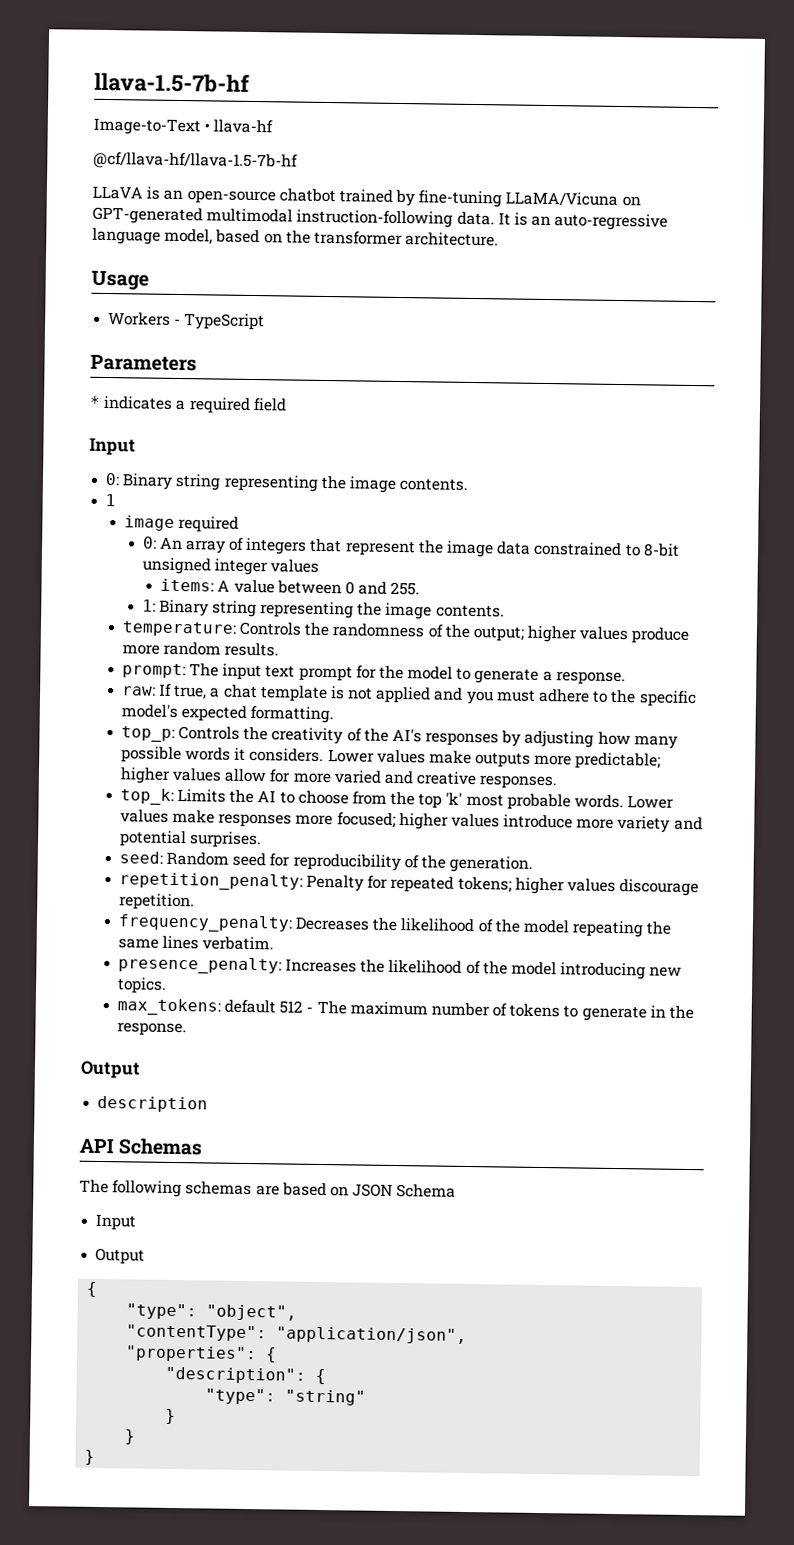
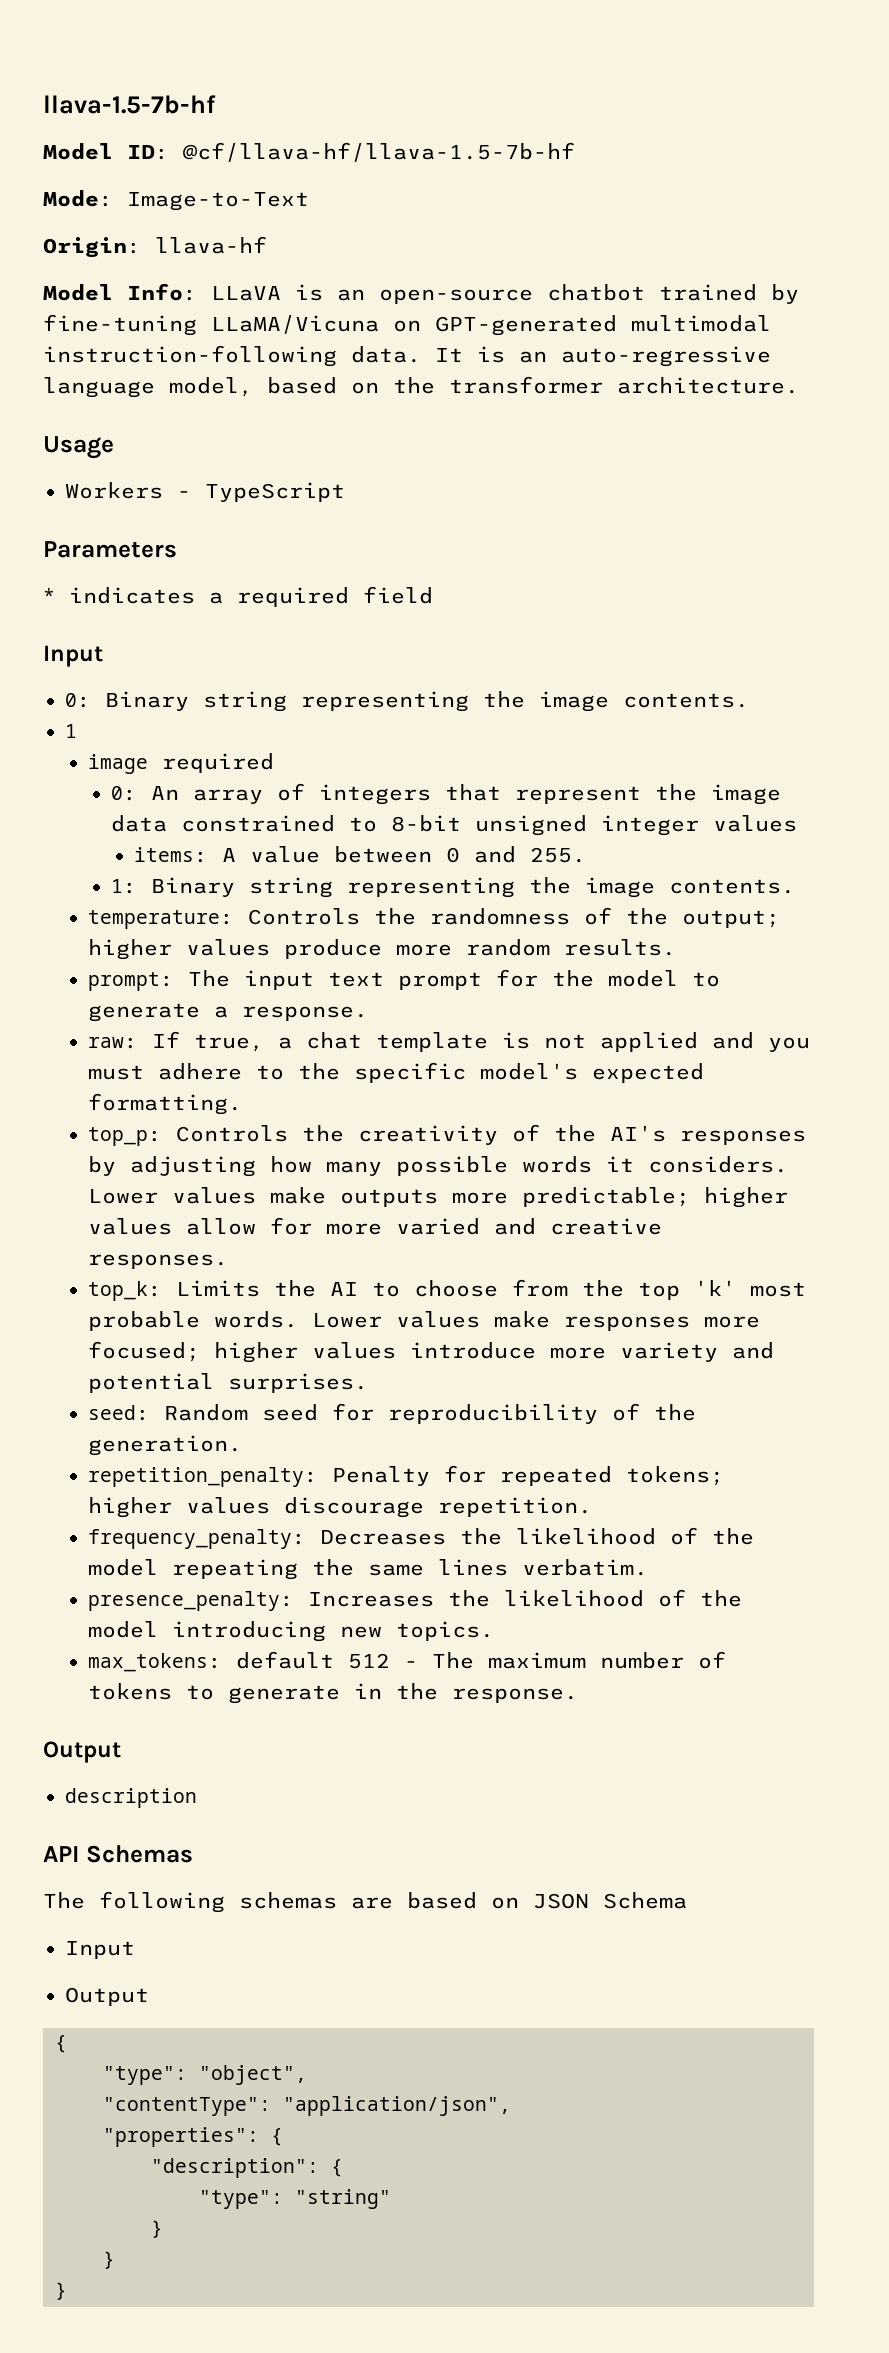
(250, 82) none -> [43,142,575,162] [43,190,113,207] Model ID: @cf/llava-hf/llava-1.5-7b-hf // Mode:
[204,123,211,132] • -> [43,237,141,258] // Origin:
[93,151,298,171] @cf/llava-hf/llava-1.5-7b-hf // -> [43,283,197,301] Model Info:

